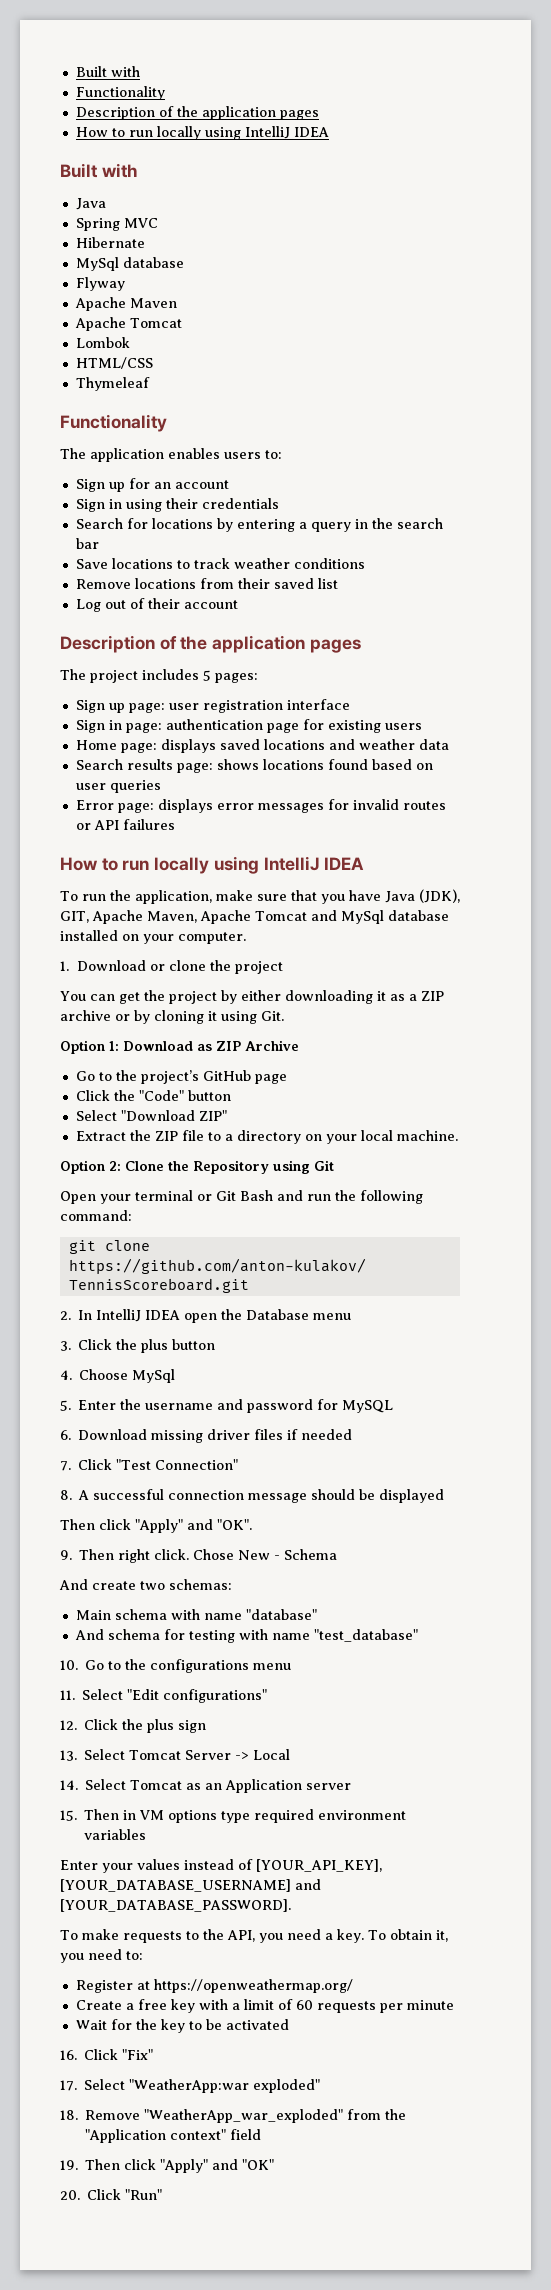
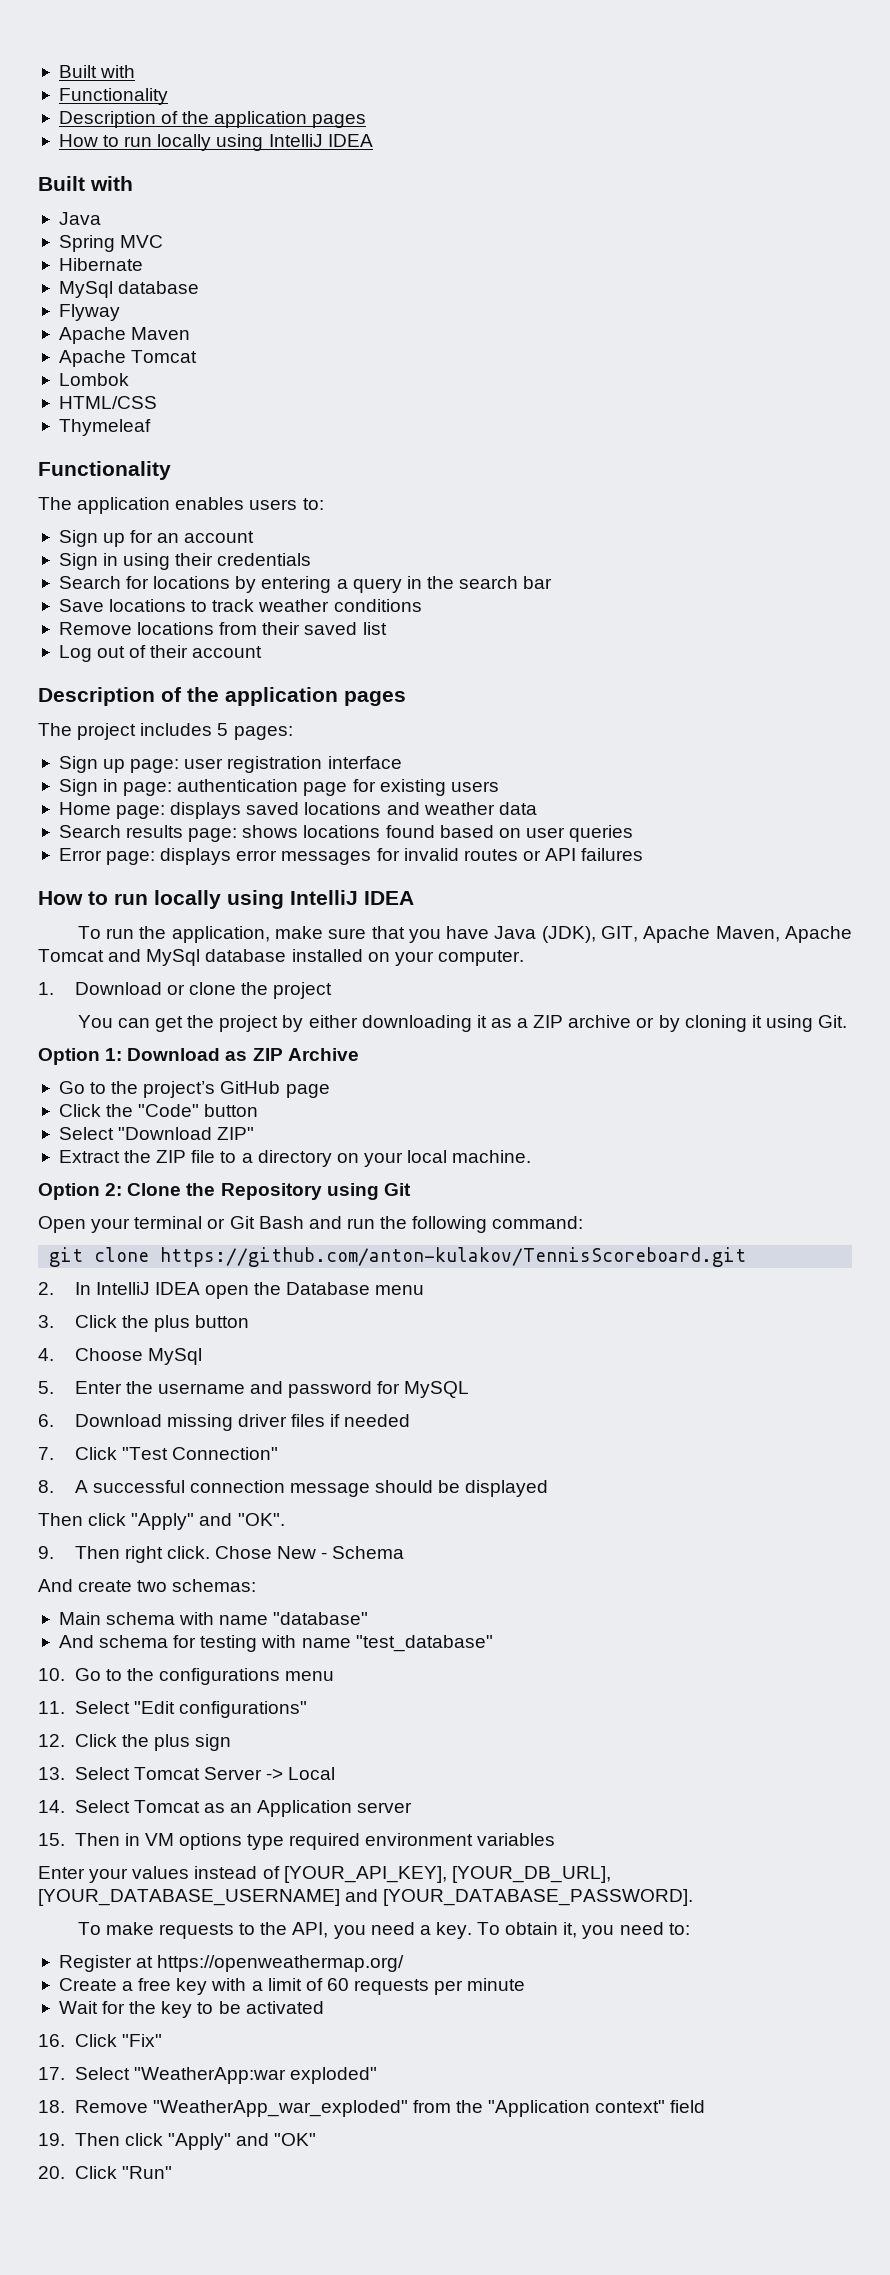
(382, 1865) none -> [451,1866,611,1883] [YOUR_DB_URL],

